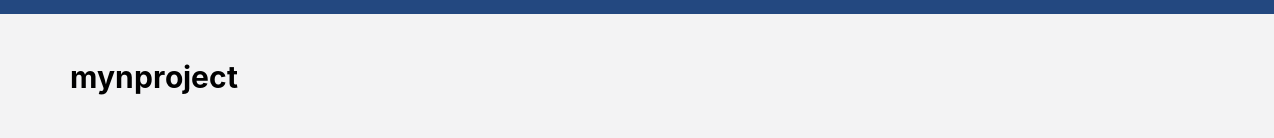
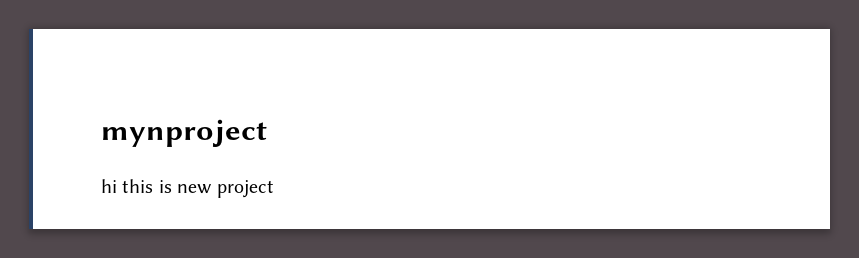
(238, 79) none -> [101,179,274,198] // hi this is new project

